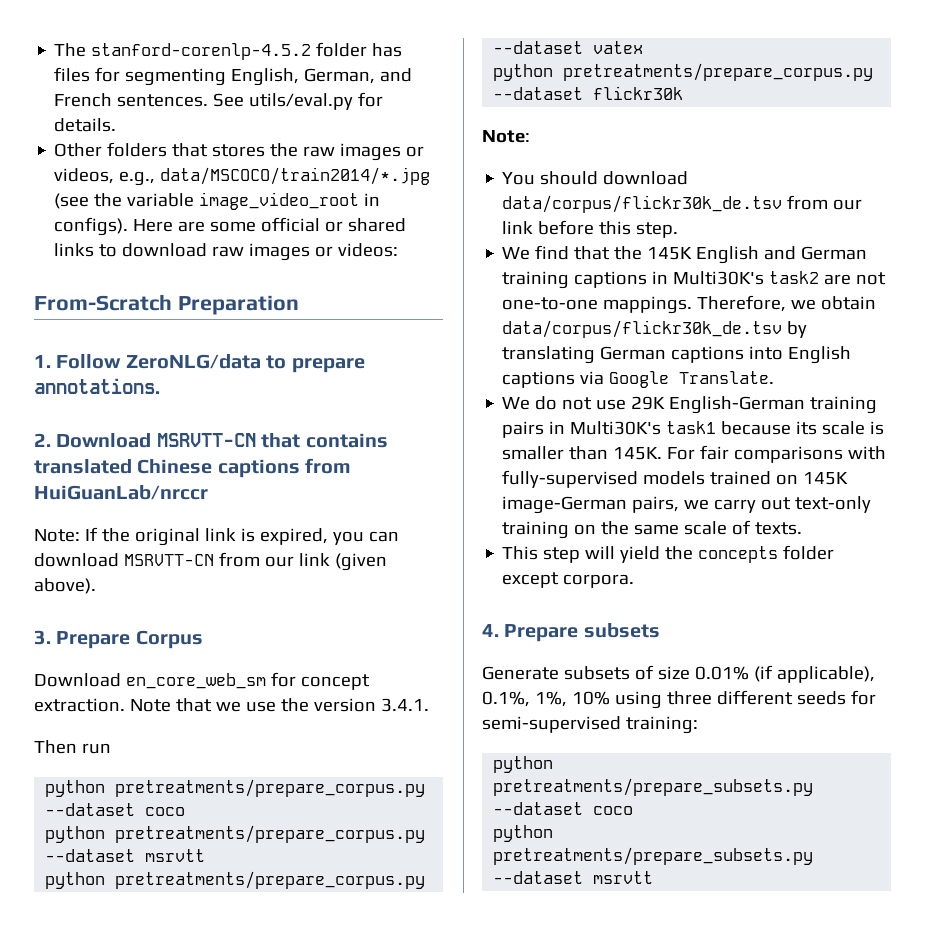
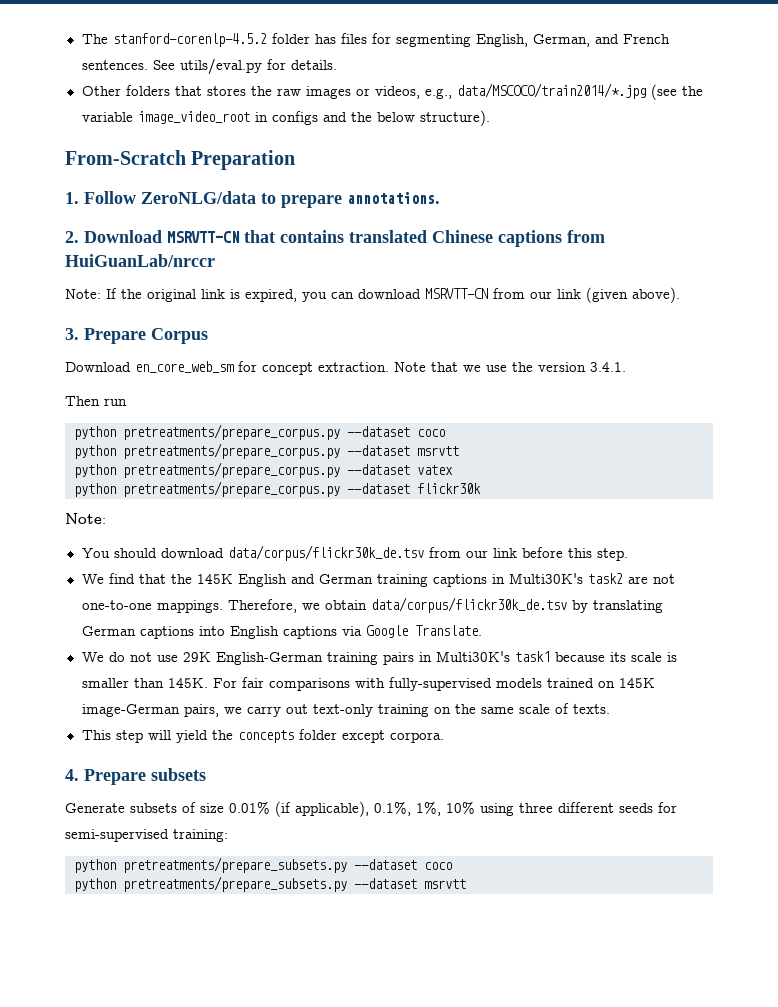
[54,217,407,236] [54,243,399,261] configs). Here are some official or shared links to download raw images or videos: -> [271,110,490,126] configs and the below structure).

